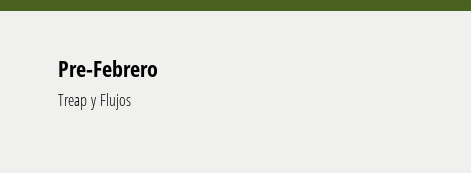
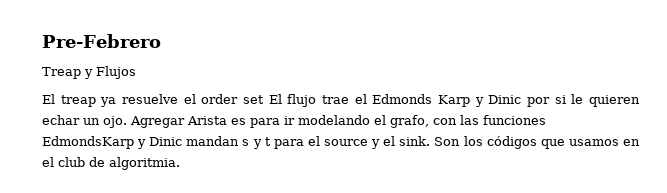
(132, 101) none -> [42,94,640,107] [42,115,546,128] [42,136,640,149] [42,157,180,170] // El treap ya resuelve el order set El flujo trae el Edmonds Karp y Dinic por si le quieren echar un ojo. Agregar Arista es para ir modelando el grafo, con las funciones EdmondsKarp y Dinic mandan s y t para el source y el sink. Son los códigos que usamos en el club de algoritmia.

